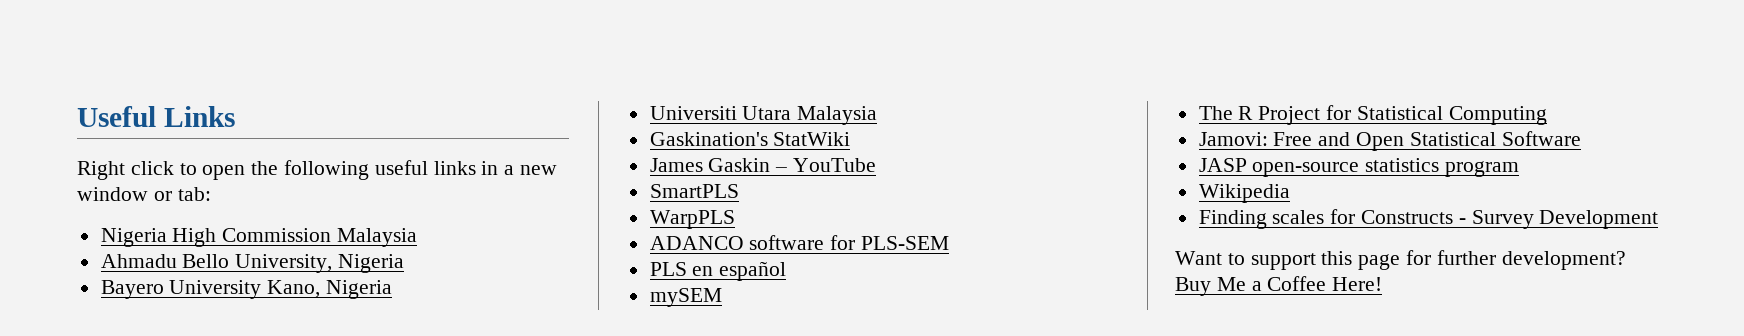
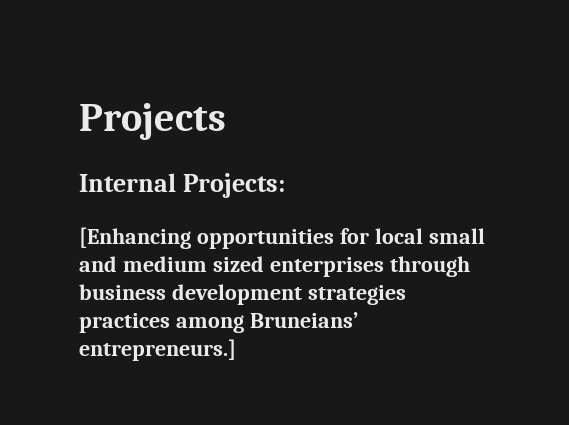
[77,106,235,127] [77,160,558,180] [77,187,211,201] [100,228,418,247] [100,254,405,273] [100,280,393,299] [649,106,878,125] [649,132,851,146] [649,158,877,172] [649,184,739,198] [649,210,735,229] [649,235,950,250] [649,261,787,281] [649,288,722,307] [1198,105,1547,125] [1198,131,1581,151] [1198,158,1520,177] [1198,184,1290,203] [1198,209,1659,229] [1175,250,1626,270] [1175,276,1383,296] Useful Links // Right click to open the following useful links in a new window or tab: // Nigeria High Commission Malaysia // Ahmadu Bello University, Nigeria // Bayero University Kano, Nigeria // Universiti Utara Malaysia // Gaskination's StatWiki // James Gaskin – YouTube // SmartPLS // WarpPLS // ADANCO software for PLS-SEM // PLS en español // mySEM // The R Project for Statistical Computing // Jamovi: Free and Open Statistical Software // JASP open-source statistics program // Wikipedia // Finding scales for Constructs - Survey Development // Want to support this page for further development? Buy Me a Coffee Here! -> [79,103,226,140] [79,173,285,198] [79,227,485,249] [79,256,470,277] [79,284,406,305] [79,312,358,333] [79,339,236,361] Projects // Internal Projects: // [Enhancing opportunities for local small and medium sized enterprises through business development strategies practices among Bruneians’ entrepreneurs.]

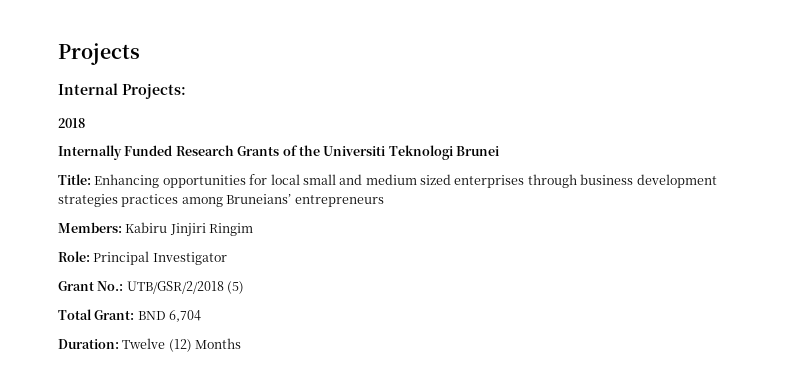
[79,227,191,249] [Enhancing -> [58,118,85,128] [58,145,499,160] [58,174,160,188] 2018 // Internally Funded Research Grants of the Universiti Teknologi Brunei // Title: Enhancing
[79,339,236,361] entrepreneurs.] -> [294,195,384,207] [58,222,254,237] [58,251,227,265] [58,281,245,294] [58,309,202,322] [58,338,242,352] entrepreneurs // Members: Kabiru Jinjiri Ringim // Role: Principal Investigator // Grant No.: UTB/GSR/2/2018 (5) // Total Grant: BND 6,704 // Duration: Twelve (12) Months

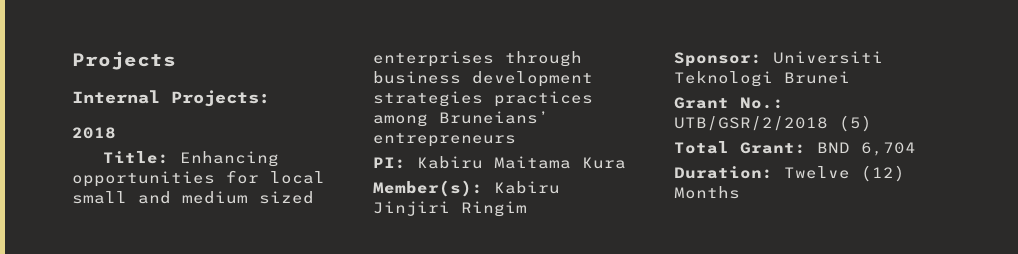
[58,145,499,160] // Internally Funded Research Grants of the Universiti Teknologi Brunei -> (116, 133) none
[58,222,122,233] Members: -> [373,156,626,169] [373,180,483,197] PI: Kabiru Maitama Kura // Member(s):
[58,251,227,265] Role: Principal Investigator -> [674,51,883,67] [674,71,850,87] Sponsor: Universiti Teknologi Brunei

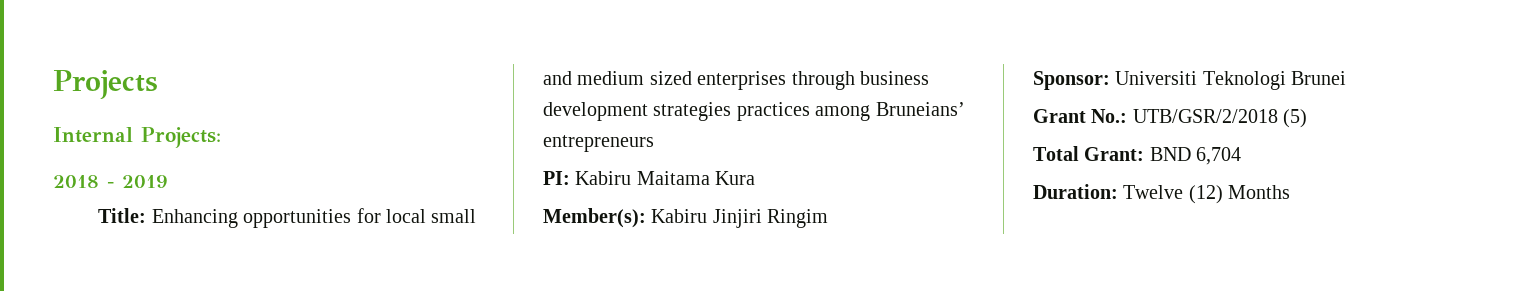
(116, 133) none -> [107,175,168,188] - 2019

